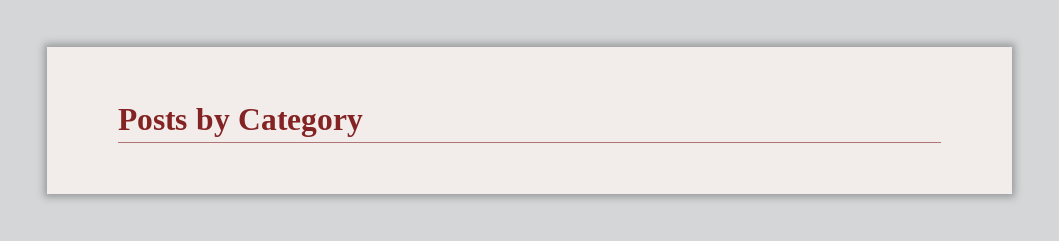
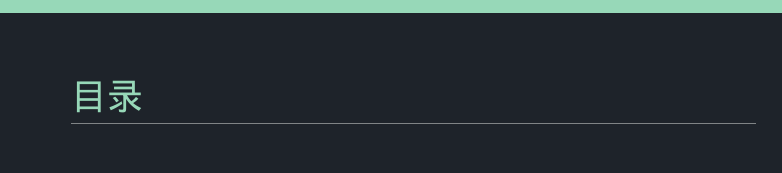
[118,108,364,137] Posts by Category -> [71,80,143,113] 目录

